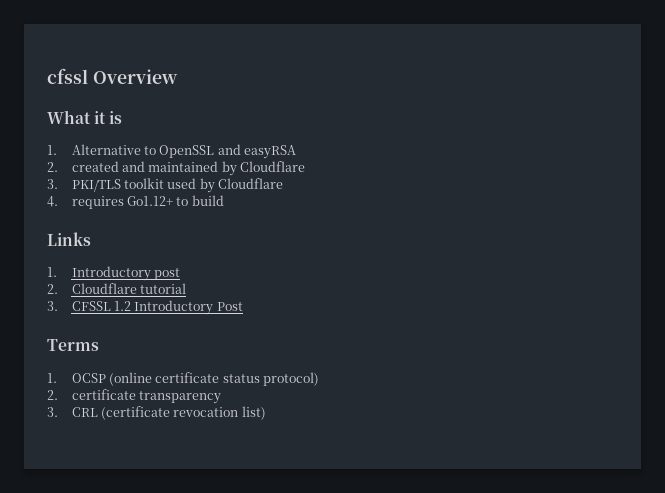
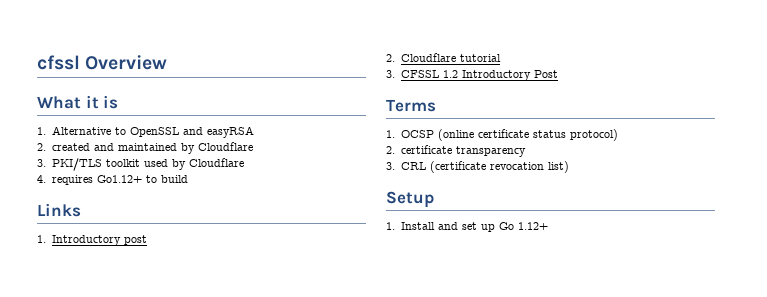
(266, 413) none -> [386,191,434,208] [386,222,548,232] // Setup // 1. Install and set up Go 1.12+

